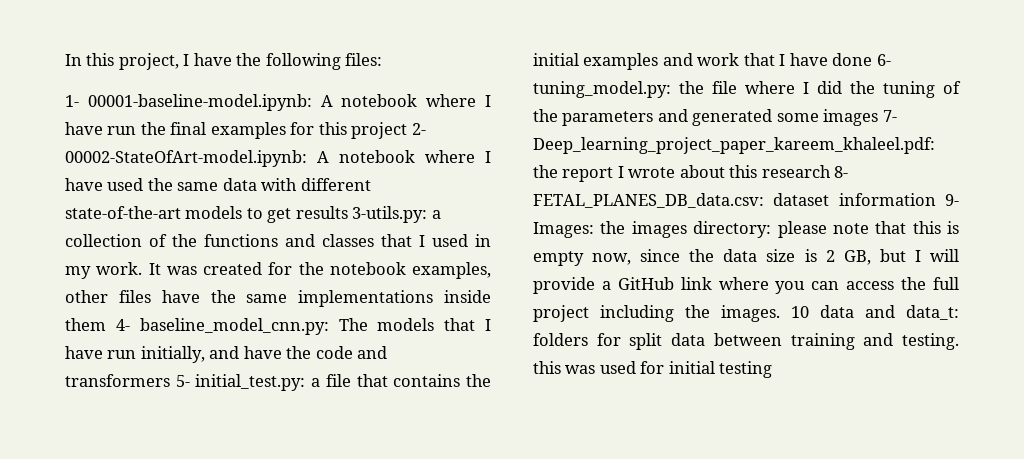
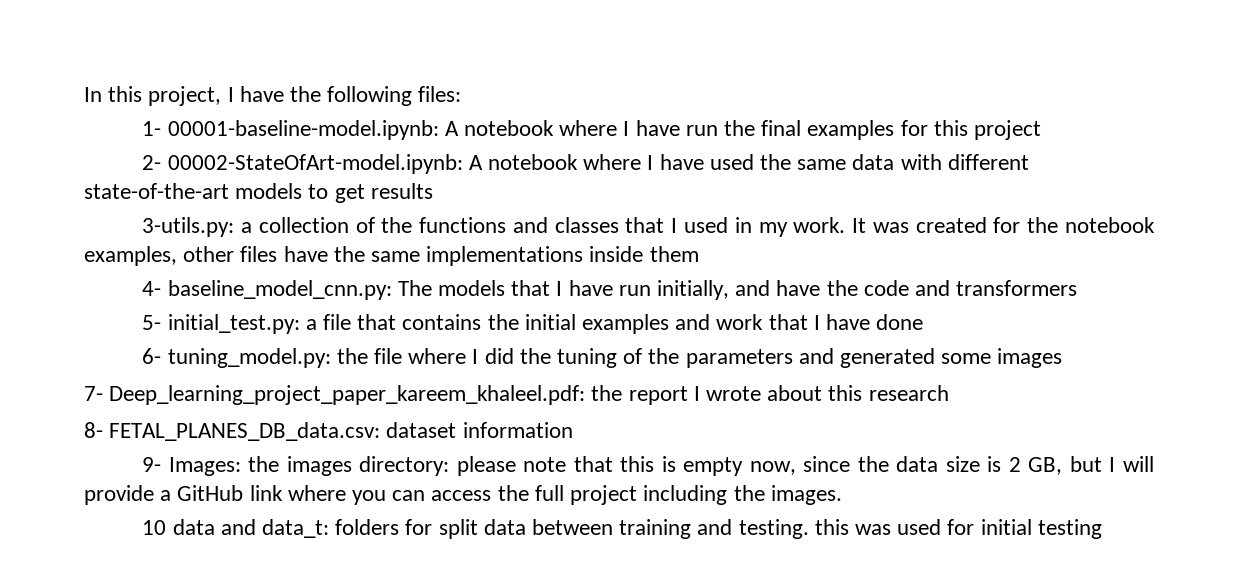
(408, 130) none -> (1042, 130) //
(348, 212) none -> (433, 191) //
(106, 324) none -> (699, 254) //
(170, 380) none -> (1078, 288) //
(873, 59) none -> (924, 322) //
(879, 117) none -> (1063, 358) //
(831, 171) none -> (949, 393) //
(936, 199) none -> (573, 430) //
(780, 313) none -> (842, 495) //

